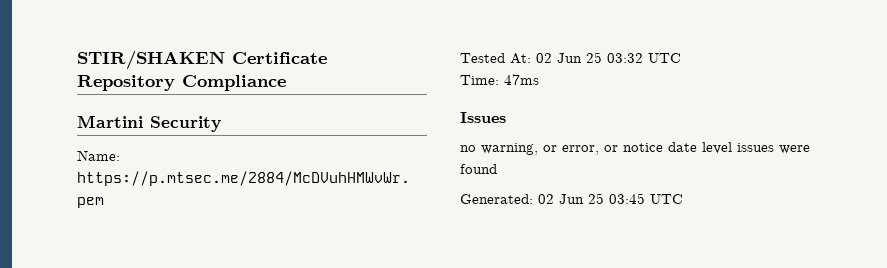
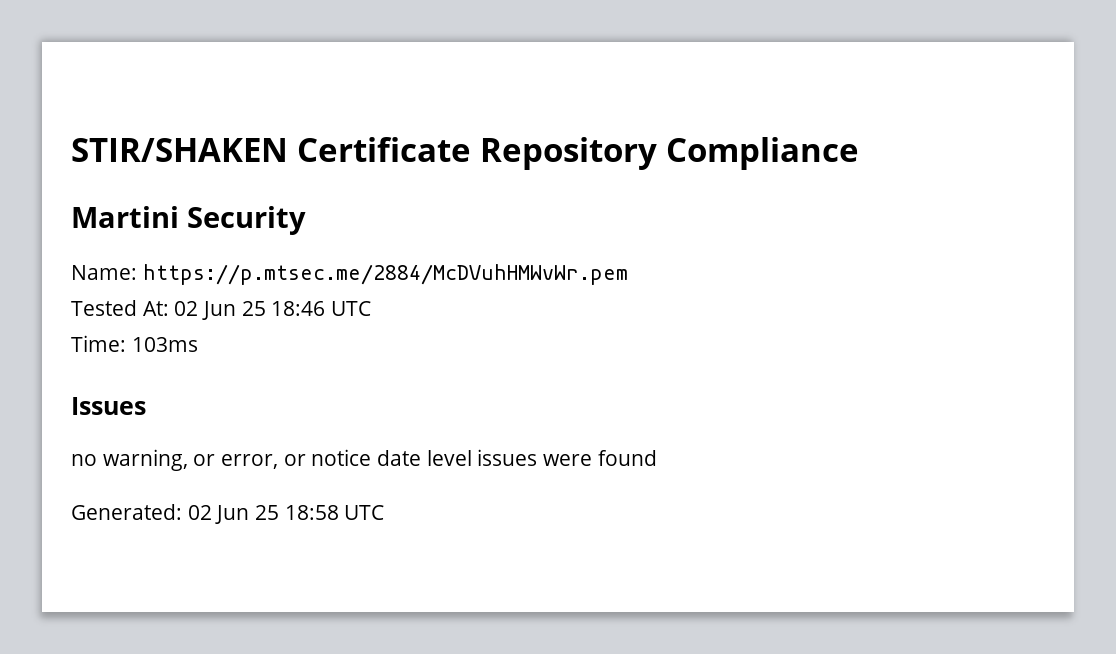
[607,53,643,63] 03:32 -> [271,301,326,316] 18:46
[504,74,539,85] 47ms -> [131,337,198,352] 103ms
[609,193,645,204] 03:45 -> [284,505,339,520] 18:58

